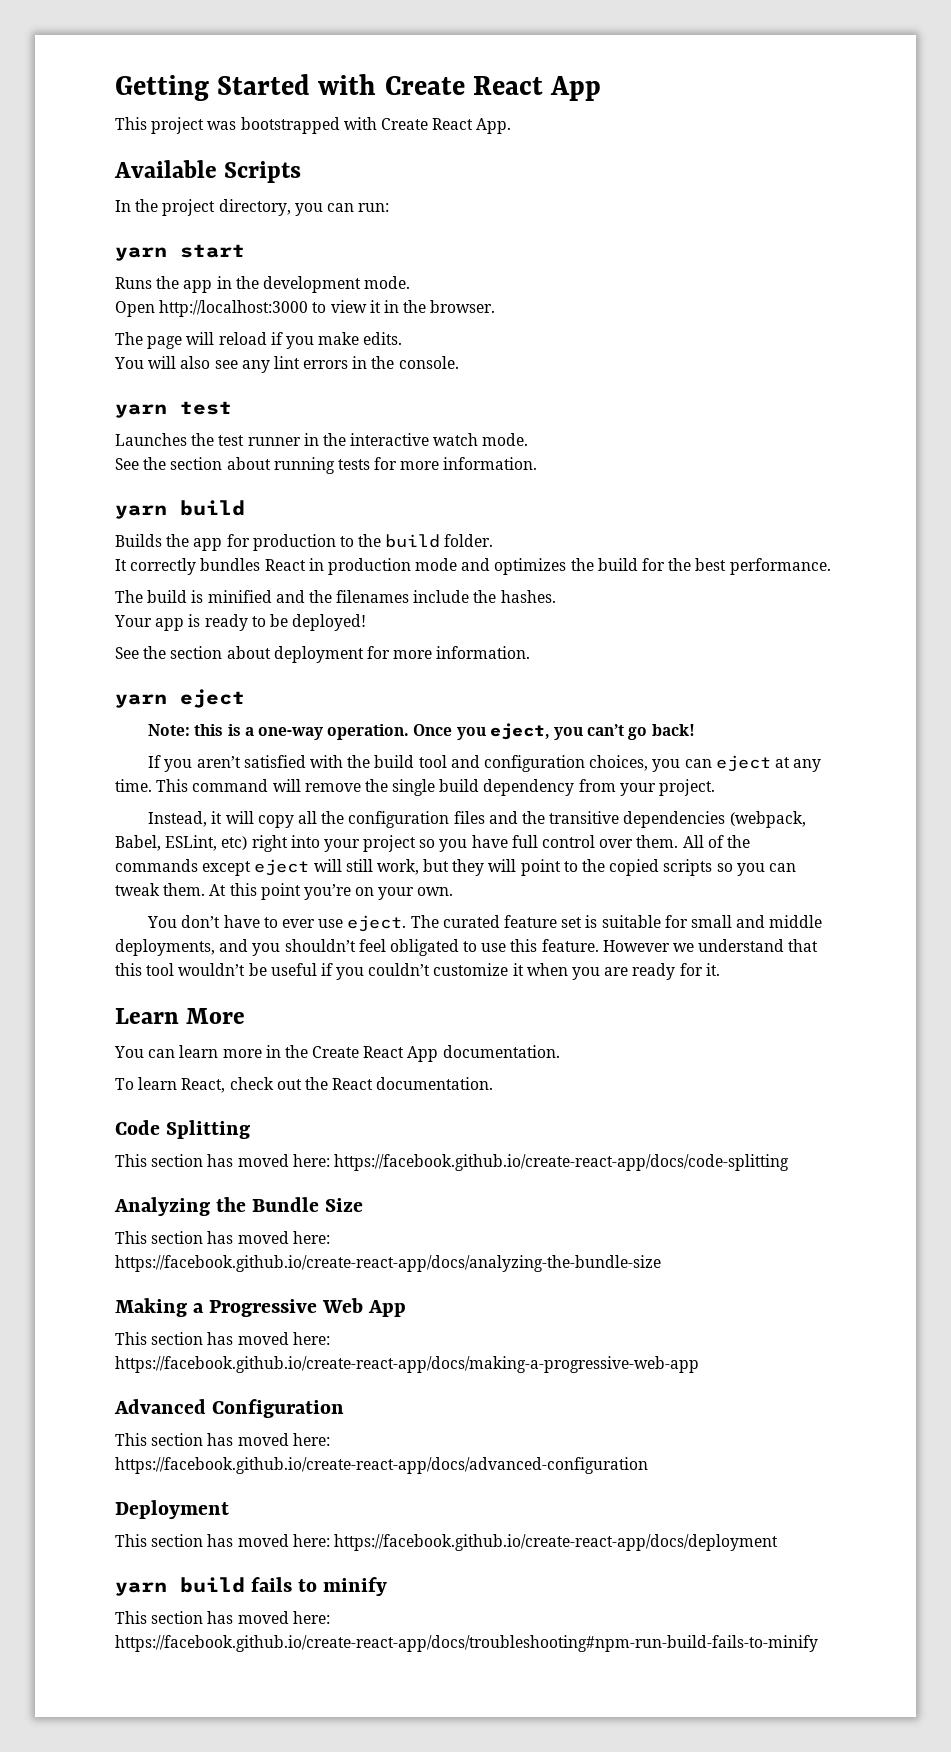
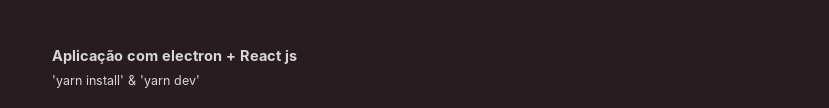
[115,74,602,101] [115,117,512,134] [114,160,302,183] [115,199,390,216] [115,244,245,261] [115,276,411,293] [115,300,496,317] [115,332,403,349] [114,356,459,373] [115,401,232,418] [115,433,529,446] [115,457,538,474] [115,500,245,519] [115,534,494,551] [115,558,831,575] [115,590,556,603] [114,614,367,631] [115,646,531,663] [115,689,245,708] [148,723,695,740] [148,755,822,772] [115,779,716,796] [148,811,806,828] [115,835,750,852] [115,859,796,876] [115,883,454,900] [147,915,823,932] [115,939,819,956] [115,963,720,980] [115,1008,246,1024] [114,1045,560,1062] [115,1077,494,1093] [115,1120,251,1139] [115,1154,789,1171] [114,1197,364,1216] [115,1231,330,1244] [115,1255,661,1272] [115,1298,407,1317] [115,1332,330,1345] [115,1356,699,1373] [114,1399,345,1418] [115,1433,330,1446] [115,1457,648,1474] [115,1500,229,1519] [115,1534,778,1551] [115,1577,388,1596] [115,1611,330,1624] [115,1635,818,1652] Getting Started with Create React App // This project was bootstrapped with Create React App. // Available Scripts // In the project directory, you can run: // yarn start // Runs the app in the development mode. // Open http://localhost:3000 to view it in the browser. // The page will reload if you make edits. // You will also see any lint errors in the console. // yarn test // Launches the test runner in the interactive watch mode. // See the section about running tests for more information. // yarn build // Builds the app for production to the build folder. // It correctly bundles React in production mode and optimizes the build for the best performance. // The build is minified and the filenames include the hashes. // Your app is ready to be deployed! // See the section about deployment for more information. // yarn eject // Note: this is a one-way operation. Once you eject, you can’t go back! // If you aren’t satisfied with the build tool and configuration choices, you can eject at any time. This command will remove the single build dependency from your project. // Instead, it will copy all the configuration files and the transitive dependencies (webpack, Babel, ESLint, etc) right into your project so you have full control over them. All of the commands except eject will still work, but they will point to the copied scripts so you can tweak them. At this point you’re on your own. // You don’t have to ever use eject. The curated feature set is suitable for small and middle deployments, and you shouldn’t feel obligated to use this feature. However we understand that this tool wouldn’t be useful if you couldn’t customize it when you are ready for it. // Learn More // You can learn more in the Create React App documentation. // To learn React, check out the React documentation. // Code Splitting // This section has moved here: https://facebook.github.io/create-react-app/docs/code-splitting // Analyzing the Bundle Size // This section has moved here: https://facebook.github.io/create-react-app/docs/analyzing-the-bundle-size // Making a Progressive Web App // This section has moved here: https://facebook.github.io/create-react-app/docs/making-a-progressive-web-app // Advanced Configuration // This section has moved here: https://facebook.github.io/create-react-app/docs/advanced-configuration // Deployment // This section has moved here: https://facebook.github.io/create-react-app/docs/deployment // yarn build fails to minify // This section has moved here: https://facebook.github.io/create-react-app/docs/troubleshooting#npm-run-build-fails-to-minify -> [52,49,297,64] [52,75,200,88] Aplicação com electron + React js // 'yarn install' & 'yarn dev'

